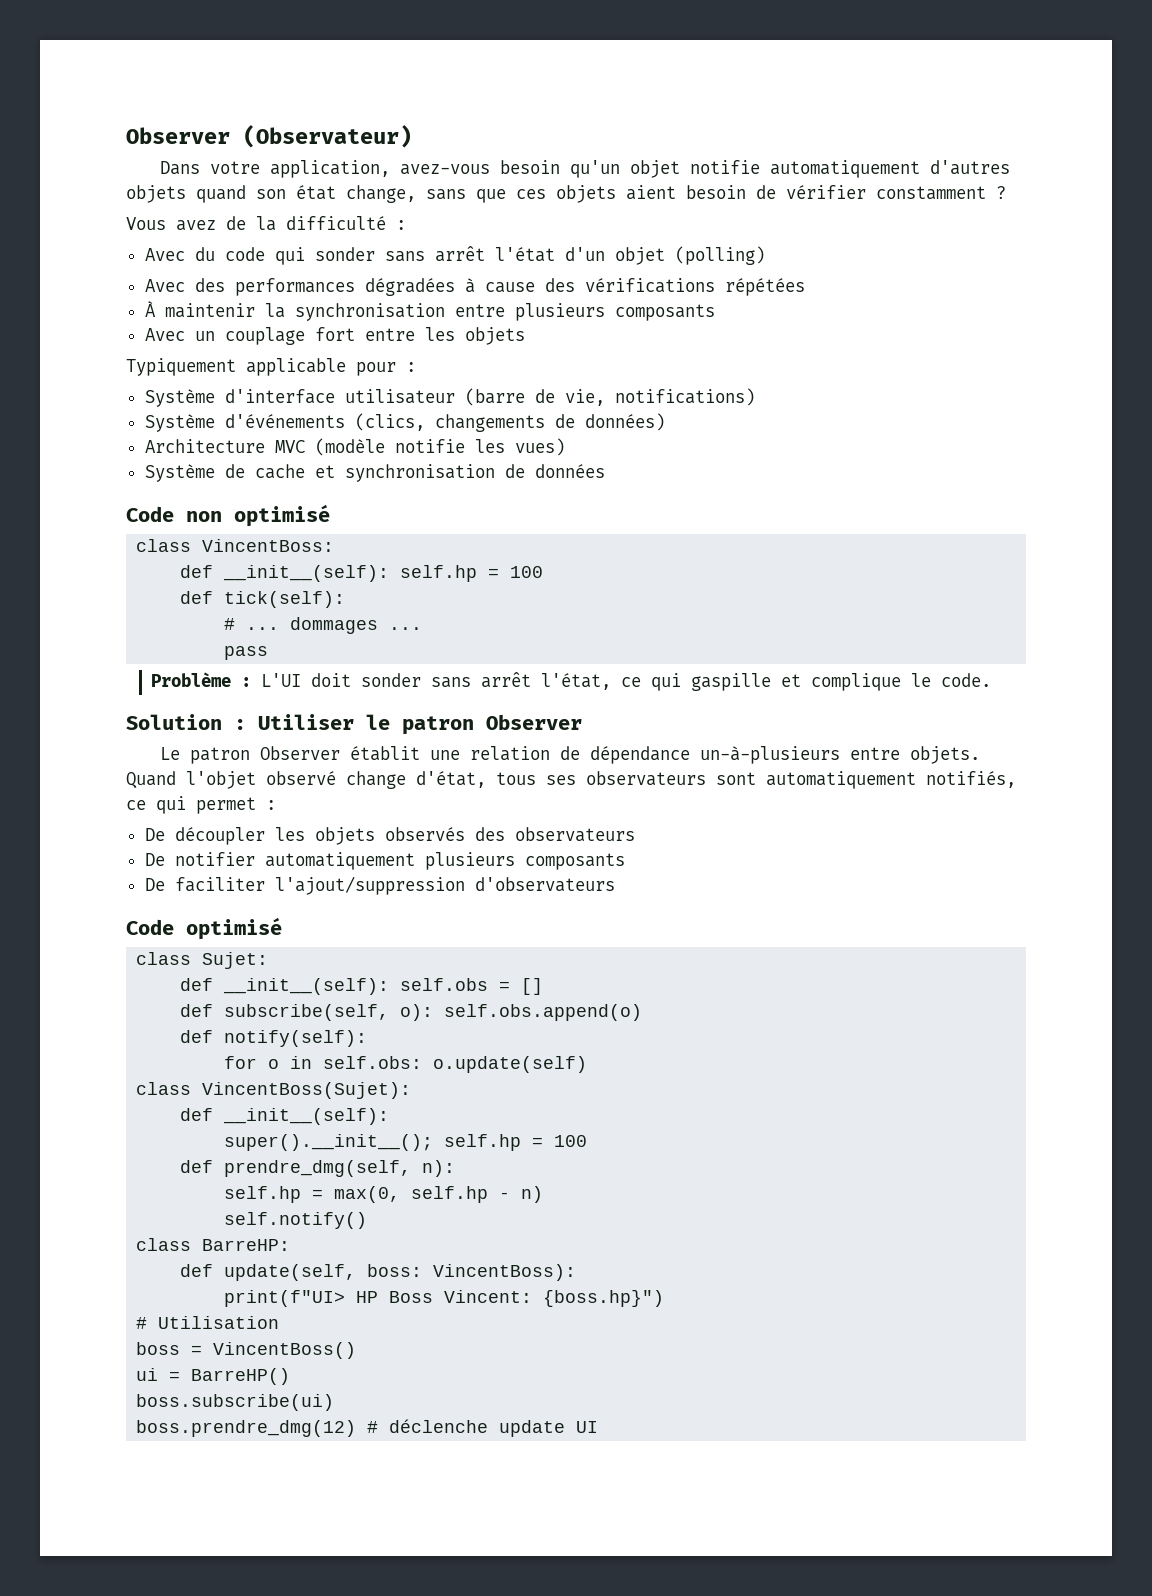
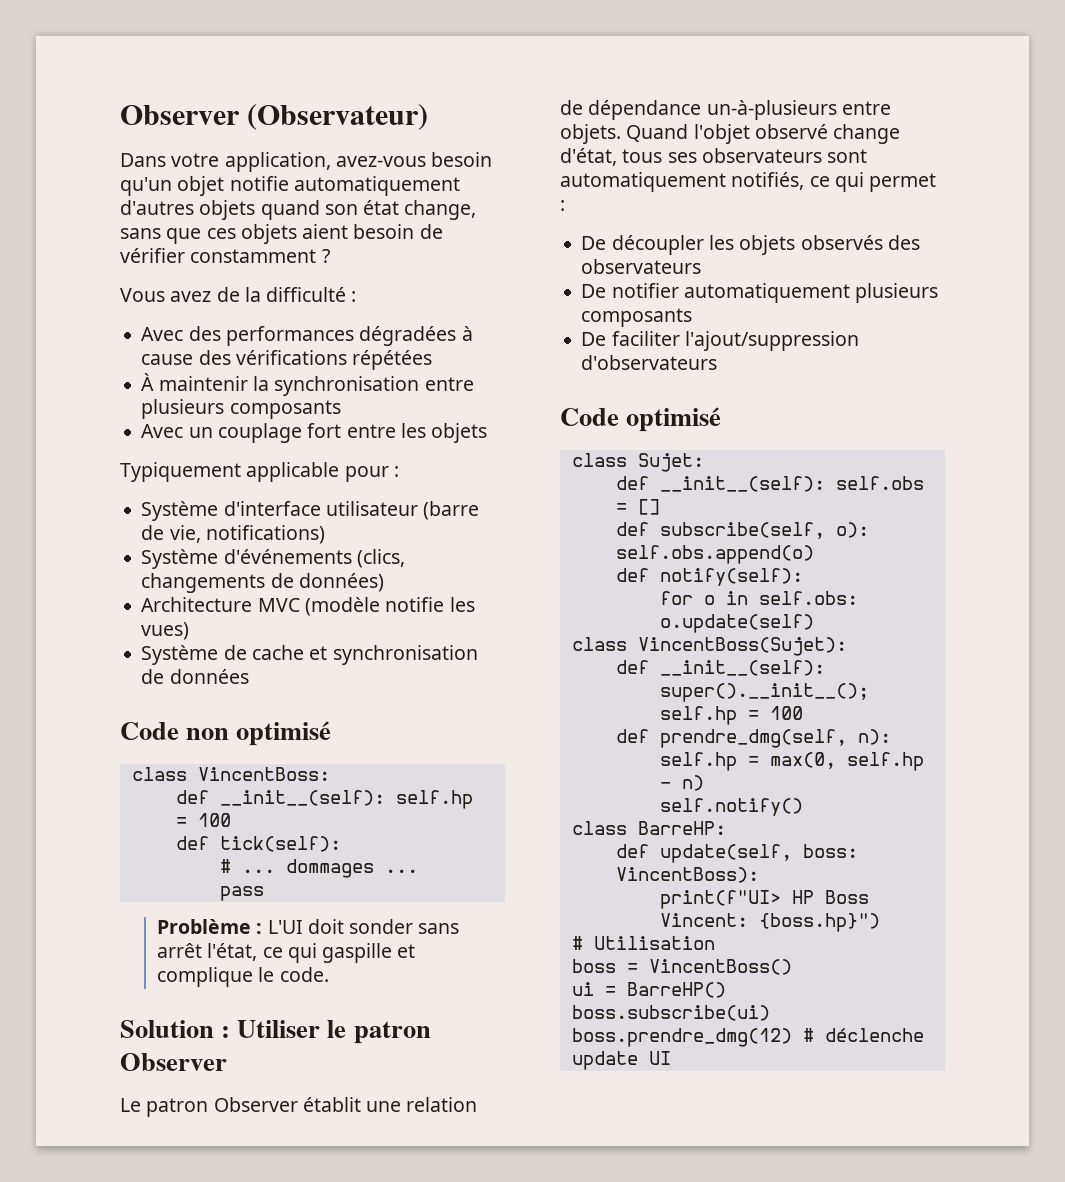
[144,246,765,265] // Avec du code qui sonder sans arrêt l'état d'un objet (polling) -> (357, 296) none

